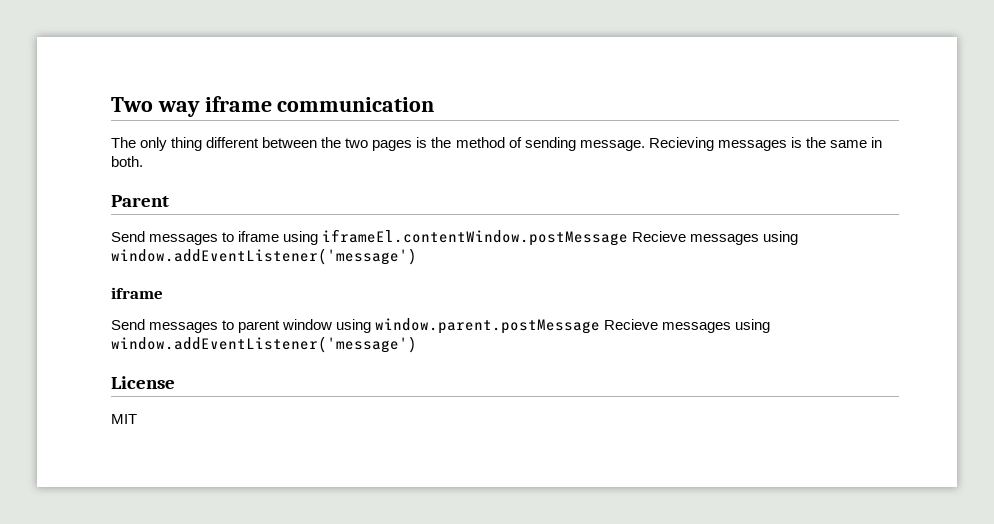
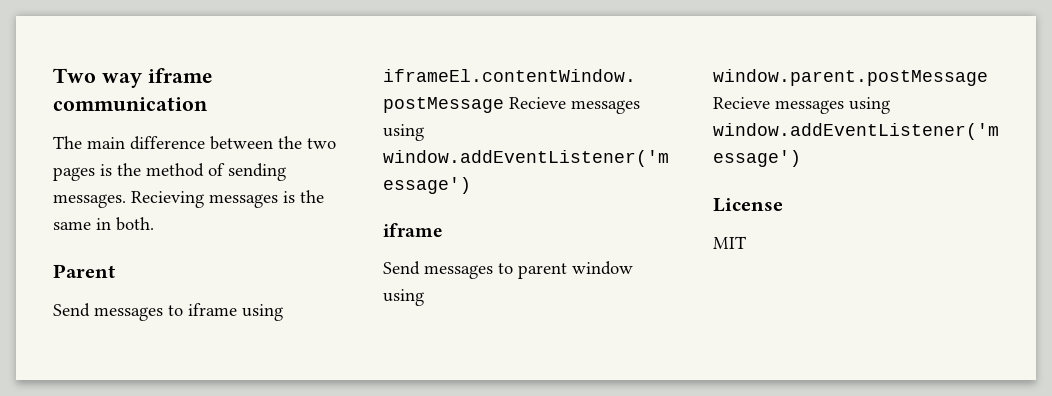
[140,137,260,151] only thing different -> [87,136,205,150] main difference
[579,140,645,151] message. -> [53,194,126,208] messages.

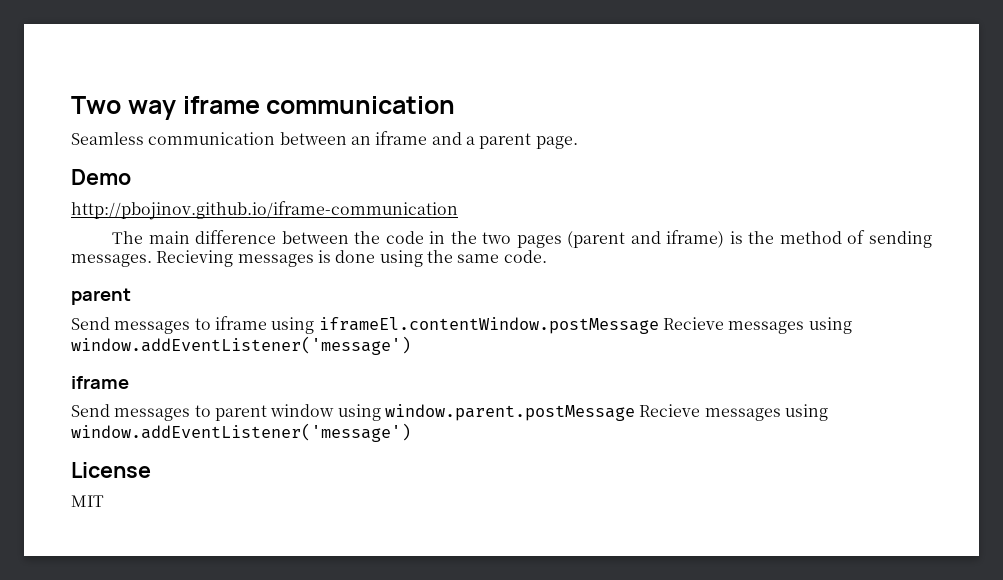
(208, 104) none -> [71,131,578,149] [71,169,131,185] [71,201,458,220] // Seamless communication between an iframe and a parent page. // Demo // http://pbojinov.github.io/iframe-communication
[307,138,336,149] [53,167,95,181] two pages -> [385,230,725,248] code in the two pages (parent and iframe)
[300,190,324,203] [53,217,154,231] [53,264,115,278] the same in both. // Parent -> [335,250,547,267] [71,288,131,305] done using the same code. // parent

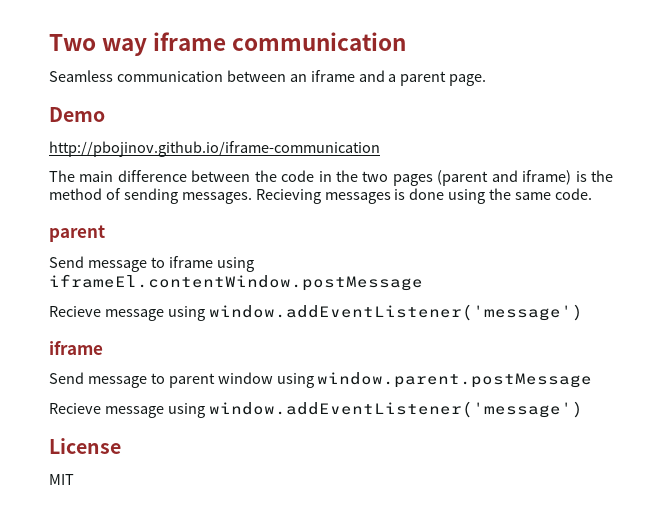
[114,321,191,334] messages -> [87,260,147,272] message
[662,317,805,334] Recieve messages -> [49,306,164,321] // Recieve message
[114,408,191,421] messages -> [87,376,147,388] message
[639,404,781,421] Recieve messages -> [49,403,164,418] // Recieve message

